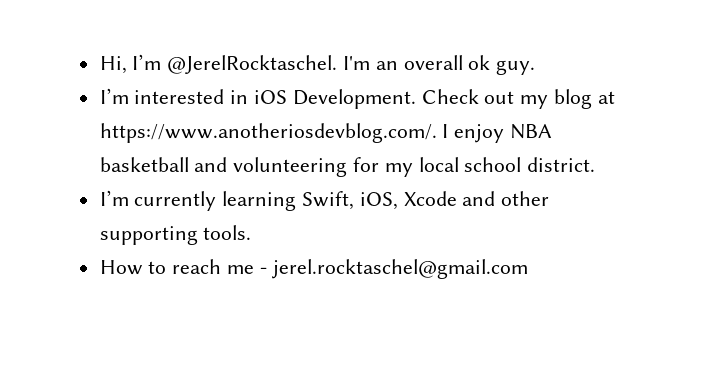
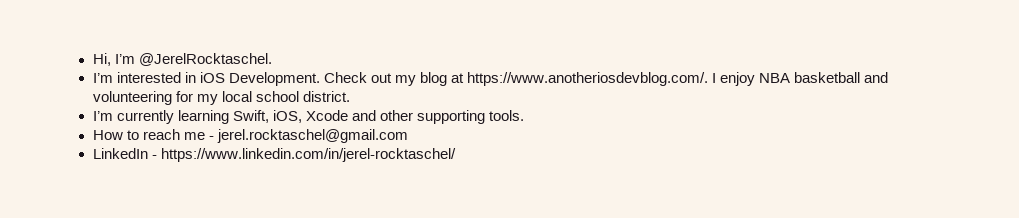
[343,55,536,75] I'm an overall ok guy. -> (272, 59) none
(528, 269) none -> [92,148,456,162] // LinkedIn - https://www.linkedin.com/in/jerel-rocktaschel/

